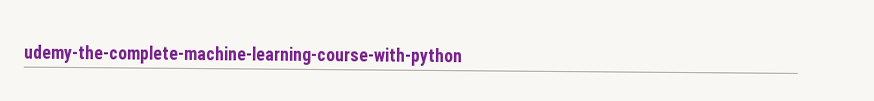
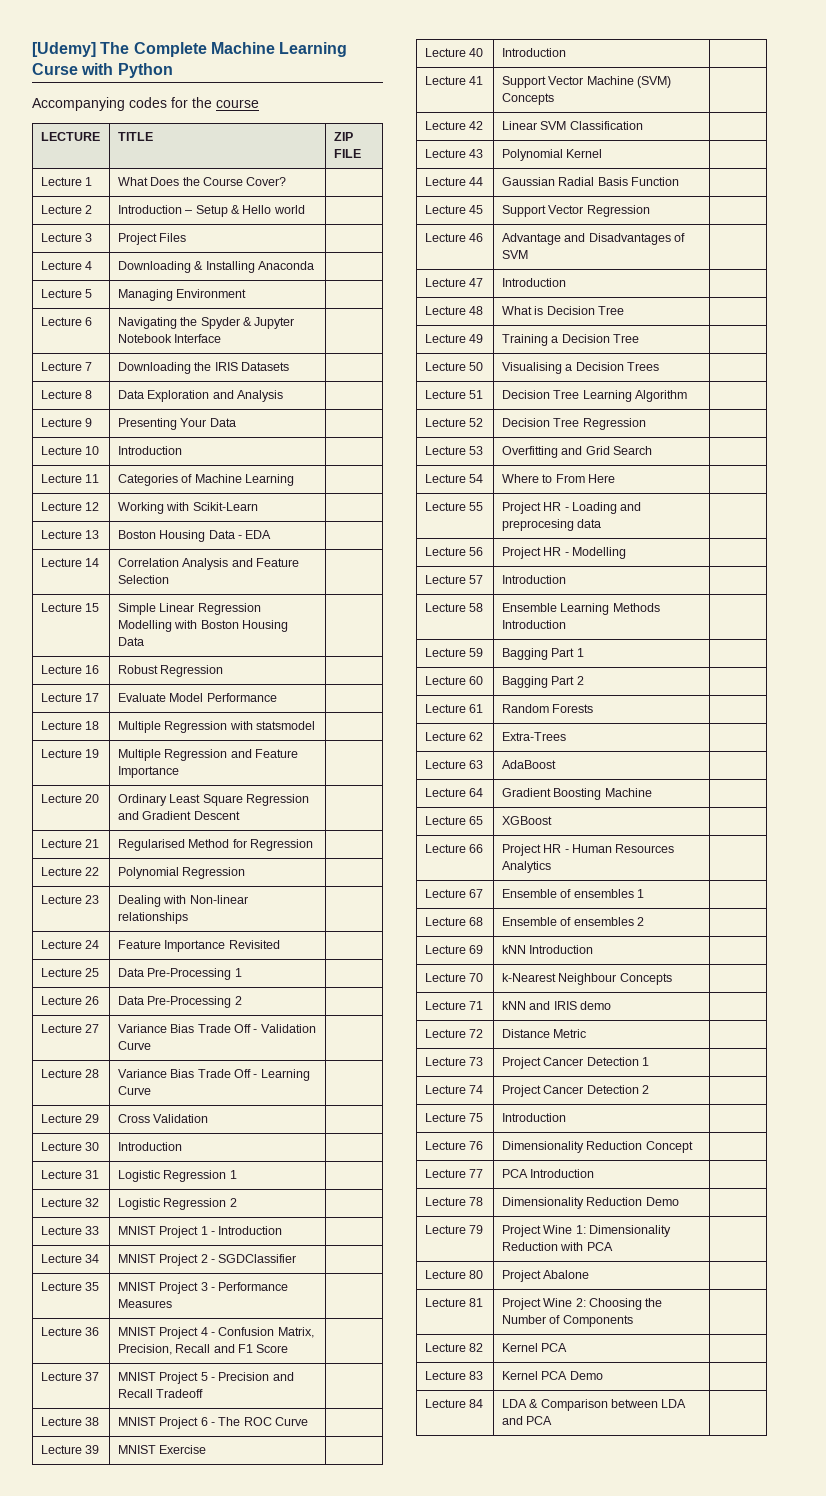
[23,44,463,67] udemy-the-complete-machine-learning-course-with-python -> [32,42,348,57] [32,63,173,78] [32,97,259,111] [40,132,100,141] [117,132,153,141] [333,132,353,141] [333,149,361,158] [40,177,93,186] [117,177,287,186] [40,205,93,214] [117,205,305,217] [40,233,93,242] [117,233,187,245] [40,261,93,270] [117,261,314,273] [40,289,93,298] [117,289,247,301] [40,317,93,326] [117,317,295,329] [117,334,222,343] [40,362,93,371] [117,362,289,374] [40,390,93,399] [117,390,283,402] [40,418,93,427] [117,418,236,430] [40,446,100,455] [117,446,182,455] [40,474,100,483] [117,474,294,486] [40,502,100,511] [117,502,258,514] [40,530,100,539] [117,530,272,542] [40,558,100,567] [117,558,299,570] [117,575,169,584] [40,603,100,612] [117,603,261,615] [117,620,288,632] [117,637,144,646] [40,665,100,674] [117,665,224,677] [40,693,100,702] [117,693,277,702] [40,721,100,730] [117,721,315,733] [40,749,100,758] [117,749,298,761] [117,766,179,778] [40,794,100,803] [117,794,309,806] [117,811,240,820] [40,839,100,848] [117,839,313,851] [40,867,100,876] [117,867,246,879] [40,895,100,904] [117,895,248,907] [117,912,188,924] [40,940,100,949] [117,940,280,952] [40,968,100,977] [117,968,242,980] [40,996,100,1005] [117,996,242,1008] [40,1024,100,1033] [117,1024,316,1033] [117,1041,151,1050] [40,1069,100,1078] [117,1069,310,1081] [117,1086,151,1095] [40,1114,100,1123] [117,1114,209,1123] [40,1142,100,1151] [117,1142,182,1151] [40,1170,100,1179] [117,1170,237,1182] [40,1198,100,1207] [117,1198,237,1210] [40,1226,100,1235] [117,1226,283,1238] [40,1254,100,1263] [117,1254,297,1266] [40,1282,100,1291] [117,1282,289,1294] [117,1299,172,1308] [40,1327,100,1336] [117,1327,314,1339] [117,1344,289,1355] [40,1372,100,1381] [117,1372,294,1384] [117,1389,204,1398] [40,1417,100,1426] [117,1417,309,1429] [40,1445,100,1454] [117,1445,207,1454] [424,48,484,57] [501,48,566,57] [424,76,484,85] [501,76,671,88] [501,93,554,105] [424,121,484,130] [501,121,643,130] [424,149,484,158] [501,149,603,161] [424,177,484,186] [501,177,679,186] [424,205,484,214] [501,205,650,217] [424,233,484,242] [501,233,685,245] [501,250,528,259] [424,278,484,287] [501,278,566,287] [424,306,484,315] [501,306,624,315] [424,334,484,343] [501,334,639,346] [424,362,484,371] [501,362,659,374] [424,390,484,399] [501,390,687,402] [424,418,484,427] [501,418,646,430] [424,446,484,455] [501,446,652,458] [424,474,484,483] [501,474,615,483] [424,502,484,511] [501,502,642,514] [501,519,602,531] [424,547,484,556] [501,547,626,559] [424,575,484,584] [501,575,566,584] [424,603,484,612] [501,603,660,615] [501,620,566,629] [424,648,484,657] [501,648,584,660] [424,676,484,685] [501,676,584,688] [424,704,484,713] [501,704,594,713] [424,732,484,741] [501,732,566,741] [424,760,484,769] [501,760,556,769] [424,788,484,797] [501,788,652,800] [424,816,484,825] [501,816,552,825] [424,844,484,853] [501,844,675,856] [501,861,551,873] [424,889,484,898] [501,889,644,898] [424,917,484,926] [501,917,644,926] [424,945,484,954] [501,945,594,954] [424,973,484,982] [501,973,672,985] [424,1001,484,1010] [501,1001,611,1010] [424,1029,484,1038] [501,1029,587,1038] [424,1057,484,1066] [501,1057,649,1069] [424,1085,484,1094] [501,1085,649,1097] [424,1113,484,1122] [501,1113,566,1122] [424,1141,484,1150] [501,1141,693,1153] [424,1169,484,1178] [501,1169,595,1178] [424,1197,484,1206] [501,1197,679,1209] [424,1225,484,1234] [501,1225,671,1237] [501,1242,613,1251] [424,1270,484,1279] [501,1270,590,1282] [424,1298,484,1307] [501,1298,663,1310] [501,1315,633,1327] [424,1343,484,1352] [501,1343,568,1352] [424,1371,484,1380] [501,1371,603,1380] [424,1399,484,1408] [501,1399,687,1411] [501,1416,553,1425] [Udemy] The Complete Machine Learning Curse with Python // Accompanying codes for the course // LECTURE | TITLE | ZIP FILE // Lecture 1 | What Does the Course Cover? | // Lecture 2 | Introduction – Setup & Hello world | // Lecture 3 | Project Files | // Lecture 4 | Downloading & Installing Anaconda | // Lecture 5 | Managing Environment | // Lecture 6 | Navigating the Spyder & Jupyter Notebook Interface | // Lecture 7 | Downloading the IRIS Datasets | // Lecture 8 | Data Exploration and Analysis | // Lecture 9 | Presenting Your Data | // Lecture 10 | Introduction | // Lecture 11 | Categories of Machine Learning | // Lecture 12 | Working with Scikit-Learn | // Lecture 13 | Boston Housing Data - EDA | // Lecture 14 | Correlation Analysis and Feature Selection | // Lecture 15 | Simple Linear Regression Modelling with Boston Housing Data | // Lecture 16 | Robust Regression | // Lecture 17 | Evaluate Model Performance | // Lecture 18 | Multiple Regression with statsmodel | // Lecture 19 | Multiple Regression and Feature Importance | // Lecture 20 | Ordinary Least Square Regression and Gradient Descent | // Lecture 21 | Regularised Method for Regression | // Lecture 22 | Polynomial Regression | // Lecture 23 | Dealing with Non-linear relationships | // Lecture 24 | Feature Importance Revisited | // Lecture 25 | Data Pre-Processing 1 | // Lecture 26 | Data Pre-Processing 2 | // Lecture 27 | Variance Bias Trade Off - Validation Curve | // Lecture 28 | Variance Bias Trade Off - Learning Curve | // Lecture 29 | Cross Validation | // Lecture 30 | Introduction | // Lecture 31 | Logistic Regression 1 | // Lecture 32 | Logistic Regression 2 | // Lecture 33 | MNIST Project 1 - Introduction | // Lecture 34 | MNIST Project 2 - SGDClassifier | // Lecture 35 | MNIST Project 3 - Performance Measures | // Lecture 36 | MNIST Project 4 - Confusion Matrix, Precision, Recall and F1 Score | // Lecture 37 | MNIST Project 5 - Precision and Recall Tradeoff | // Lecture 38 | MNIST Project 6 - The ROC Curve | // Lecture 39 | MNIST Exercise | // Lecture 40 | Introduction | // Lecture 41 | Support Vector Machine (SVM) Concepts | // Lecture 42 | Linear SVM Classification | // Lecture 43 | Polynomial Kernel | // Lecture 44 | Gaussian Radial Basis Function | // Lecture 45 | Support Vector Regression | // Lecture 46 | Advantage and Disadvantages of SVM | // Lecture 47 | Introduction | // Lecture 48 | What is Decision Tree | // Lecture 49 | Training a Decision Tree | // Lecture 50 | Visualising a Decision Trees | // Lecture 51 | Decision Tree Learning Algorithm | // Lecture 52 | Decision Tree Regression | // Lecture 53 | Overfitting and Grid Search | // Lecture 54 | Where to From Here | // Lecture 55 | Project HR - Loading and preprocesing data | // Lecture 56 | Project HR - Modelling | // Lecture 57 | Introduction | // Lecture 58 | Ensemble Learning Methods Introduction | // Lecture 59 | Bagging Part 1 | // Lecture 60 | Bagging Part 2 | // Lecture 61 | Random Forests | // Lecture 62 | Extra-Trees | // Lecture 63 | AdaBoost | // Lecture 64 | Gradient Boosting Machine | // Lecture 65 | XGBoost | // Lecture 66 | Project HR - Human Resources Analytics | // Lecture 67 | Ensemble of ensembles 1 | // Lecture 68 | Ensemble of ensembles 2 | // Lecture 69 | kNN Introduction | // Lecture 70 | k-Nearest Neighbour Concepts | // Lecture 71 | kNN and IRIS demo | // Lecture 72 | Distance Metric | // Lecture 73 | Project Cancer Detection 1 | // Lecture 74 | Project Cancer Detection 2 | // Lecture 75 | Introduction | // Lecture 76 | Dimensionality Reduction Concept | // Lecture 77 | PCA Introduction | // Lecture 78 | Dimensionality Reduction Demo | // Lecture 79 | Project Wine 1: Dimensionality Reduction with PCA | // Lecture 80 | Project Abalone | // Lecture 81 | Project Wine 2: Choosing the Number of Components | // Lecture 82 | Kernel PCA | // Lecture 83 | Kernel PCA Demo | // Lecture 84 | LDA & Comparison between LDA and PCA |

